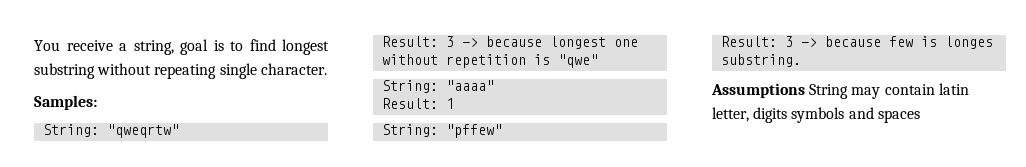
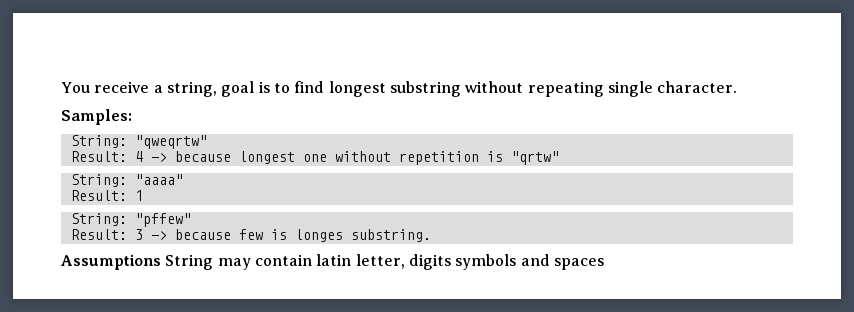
[446,36,455,47] 3 -> [134,151,143,162] 4
[558,54,599,68] "qwe" -> [510,151,559,165] "qrtw"

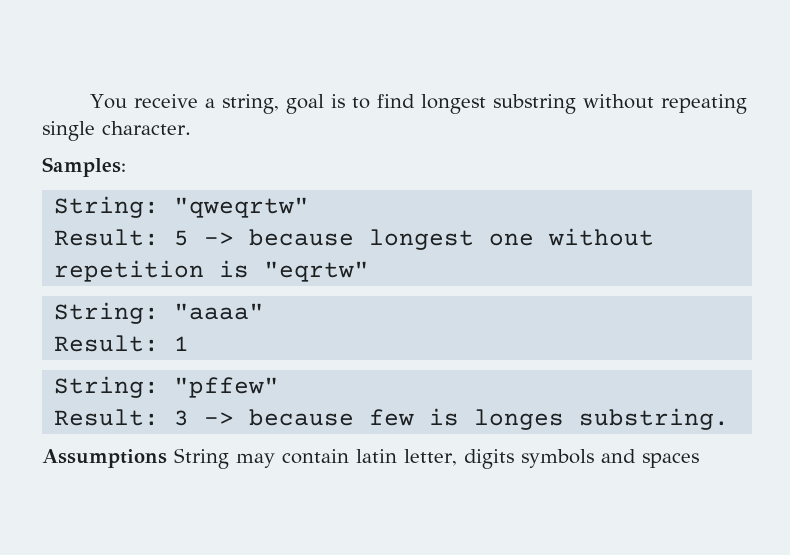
[134,151,143,162] 4 -> [174,230,190,246] 5
[510,151,559,165] "qrtw" -> [264,261,370,282] "eqrtw"

